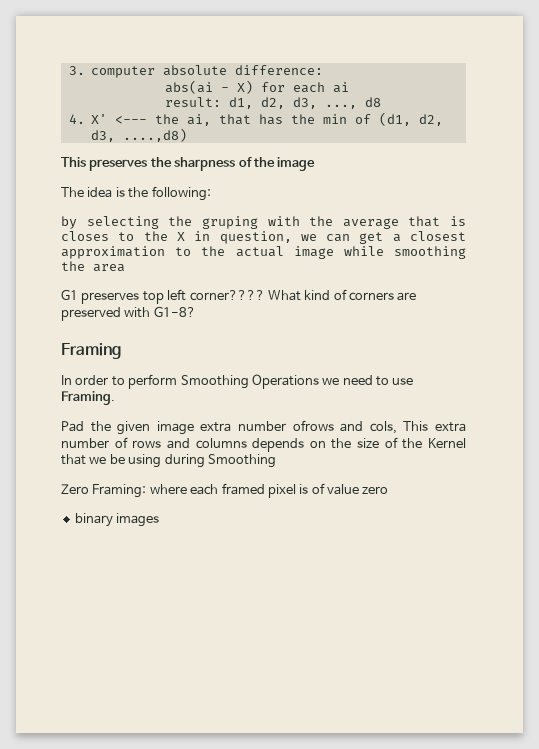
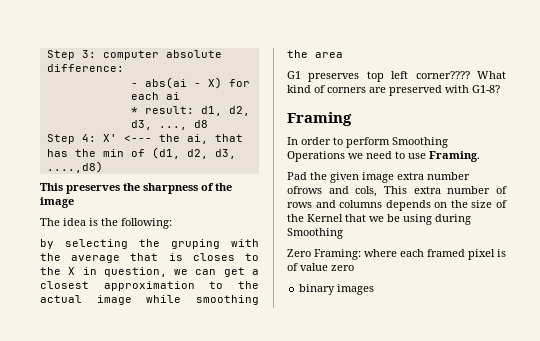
[68,66,85,75] 3. -> [46,50,96,60] Step 3:
(323, 70) none -> [130,83,138,87] -
(349, 87) none -> [130,107,138,114] *
[68,114,85,124] 4. -> [46,134,96,144] Step 4:

